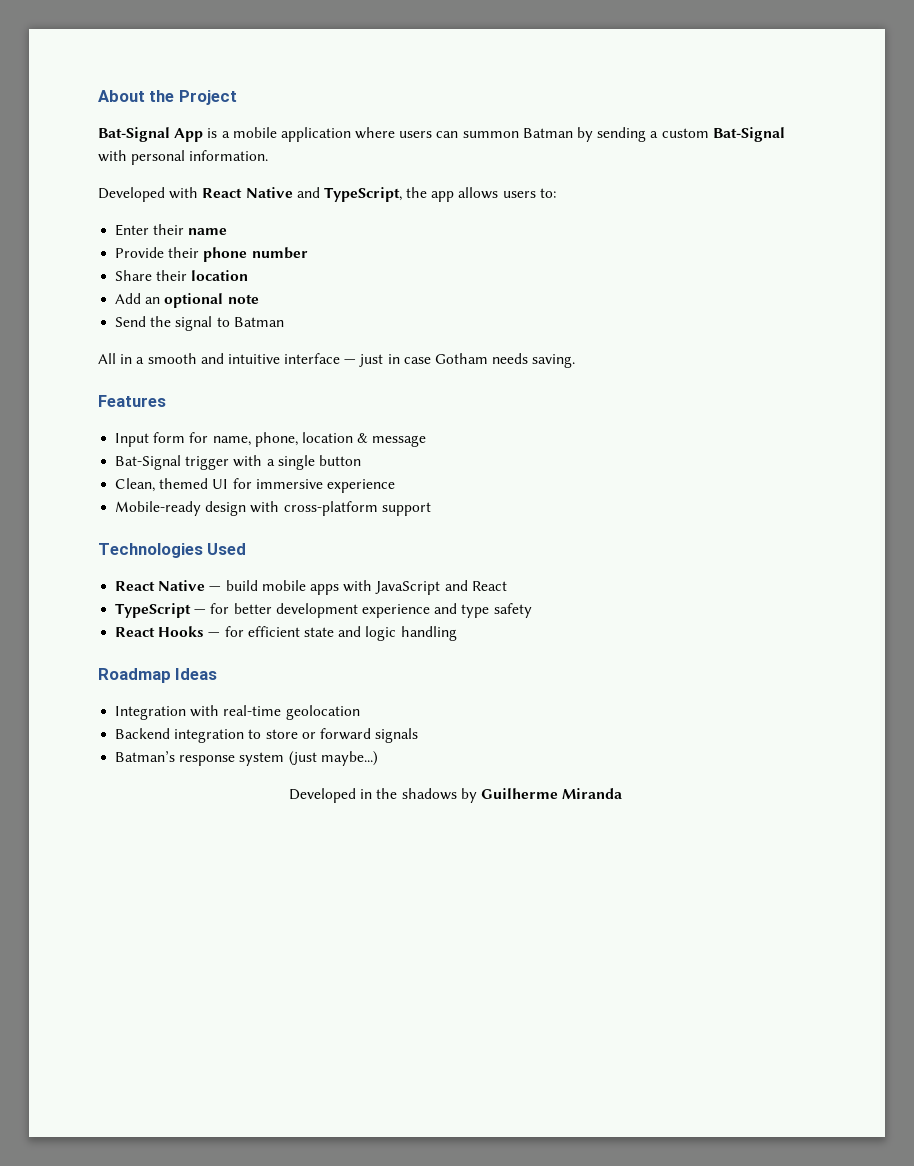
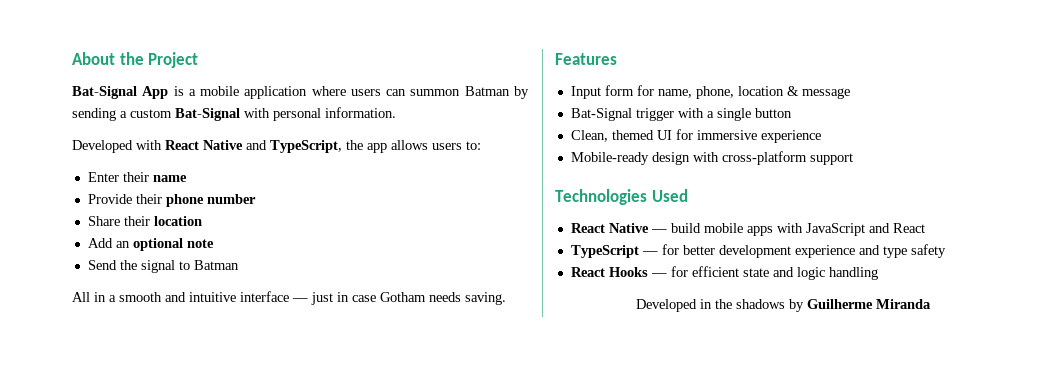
[98,668,218,683] [115,705,360,720] [115,728,419,743] [115,751,378,766] // Roadmap Ideas // Integration with real-time geolocation // Backend integration to store or forward signals // Batman’s response system (just maybe...) -> (878, 273) none

